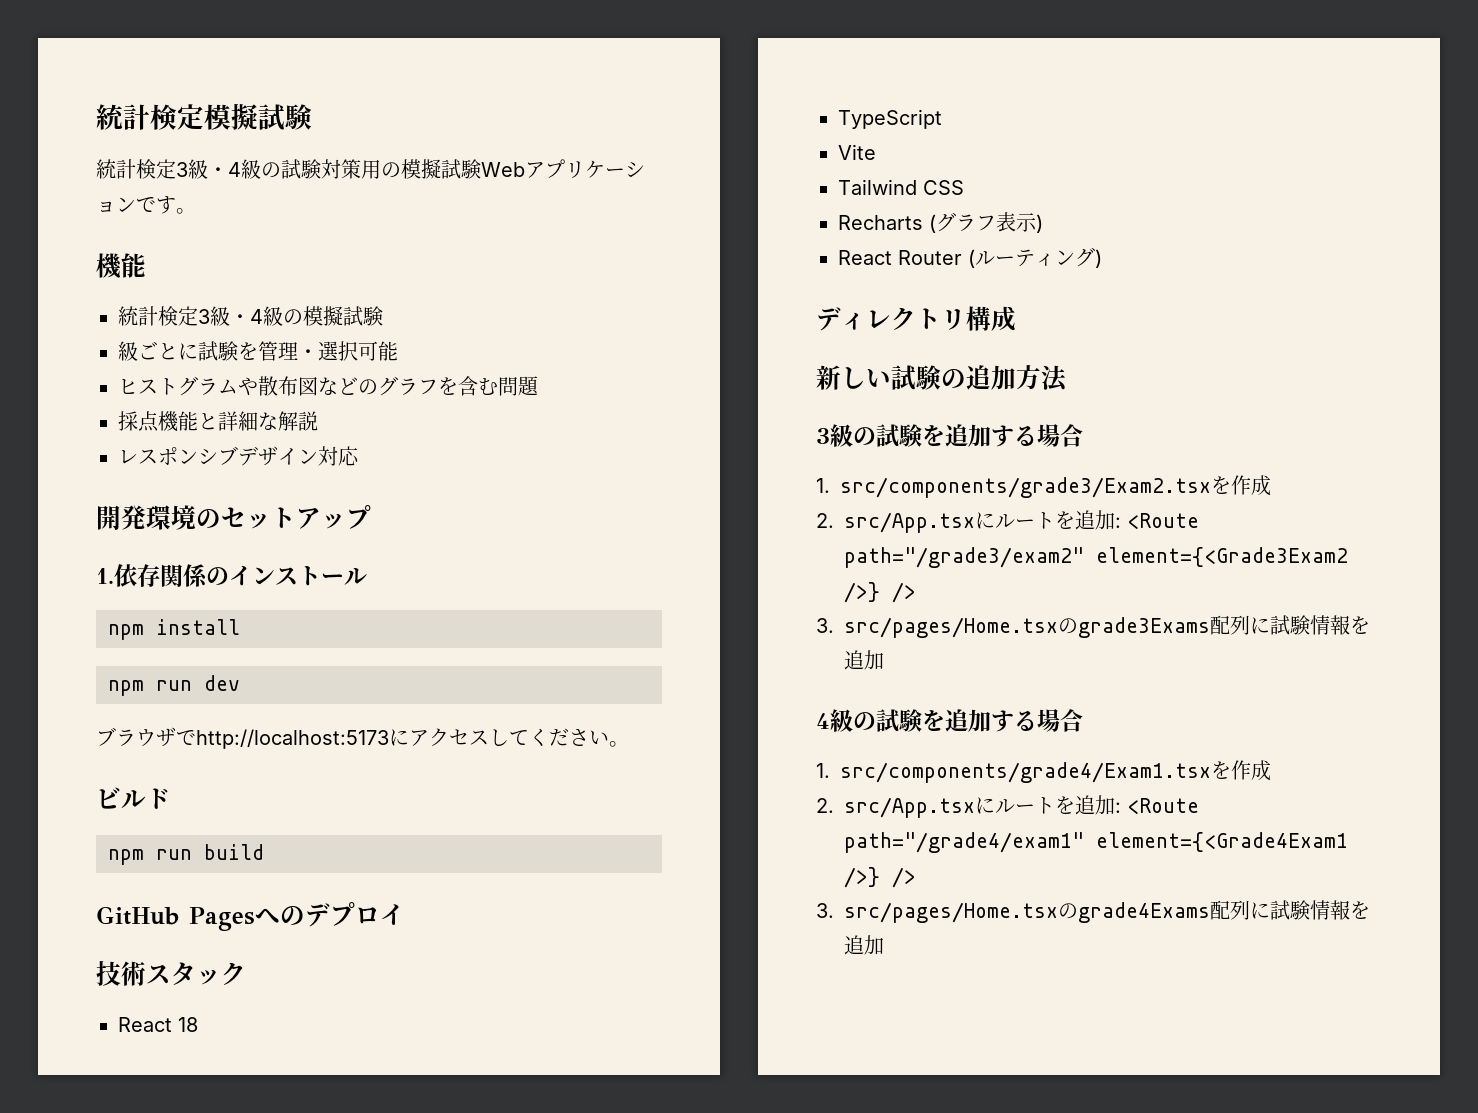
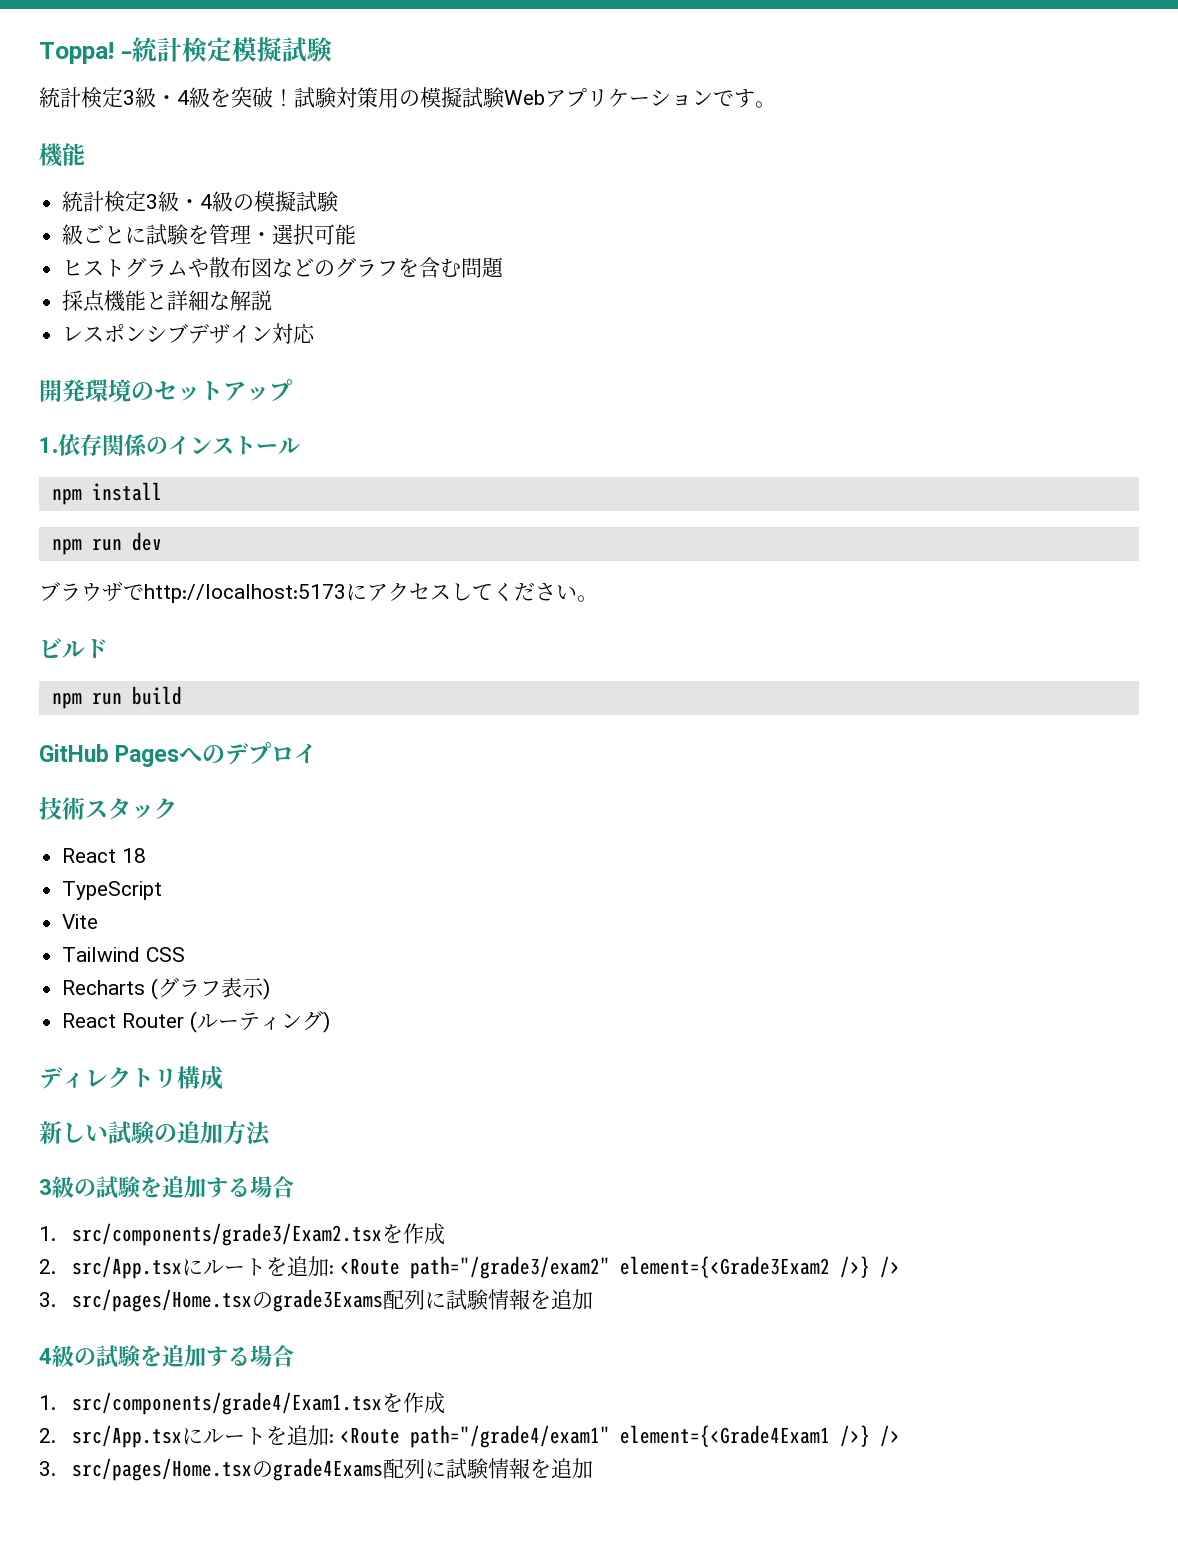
(96, 117) none -> [39,42,132,64] Toppa! -
[261,162,281,178] の -> [210,87,294,108] を突破！

